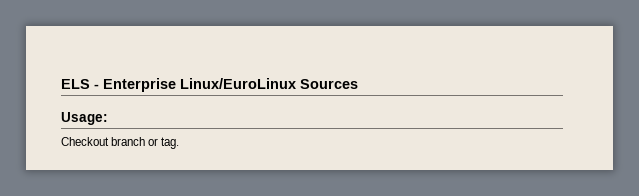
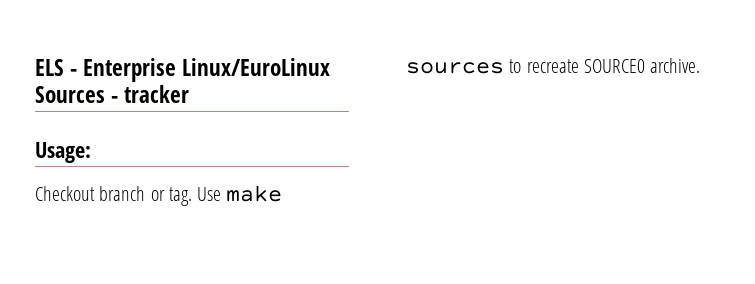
(358, 84) none -> [111,85,190,103] - tracker
(180, 143) none -> [197,185,283,202] [406,58,701,74] Use make sources to recreate SOURCE0 archive.

